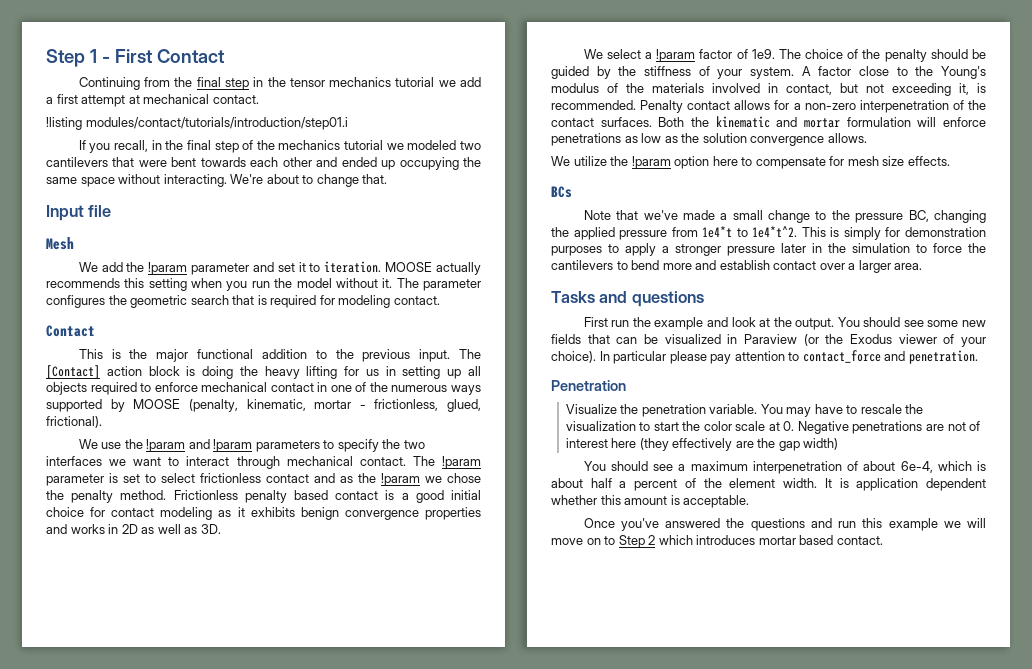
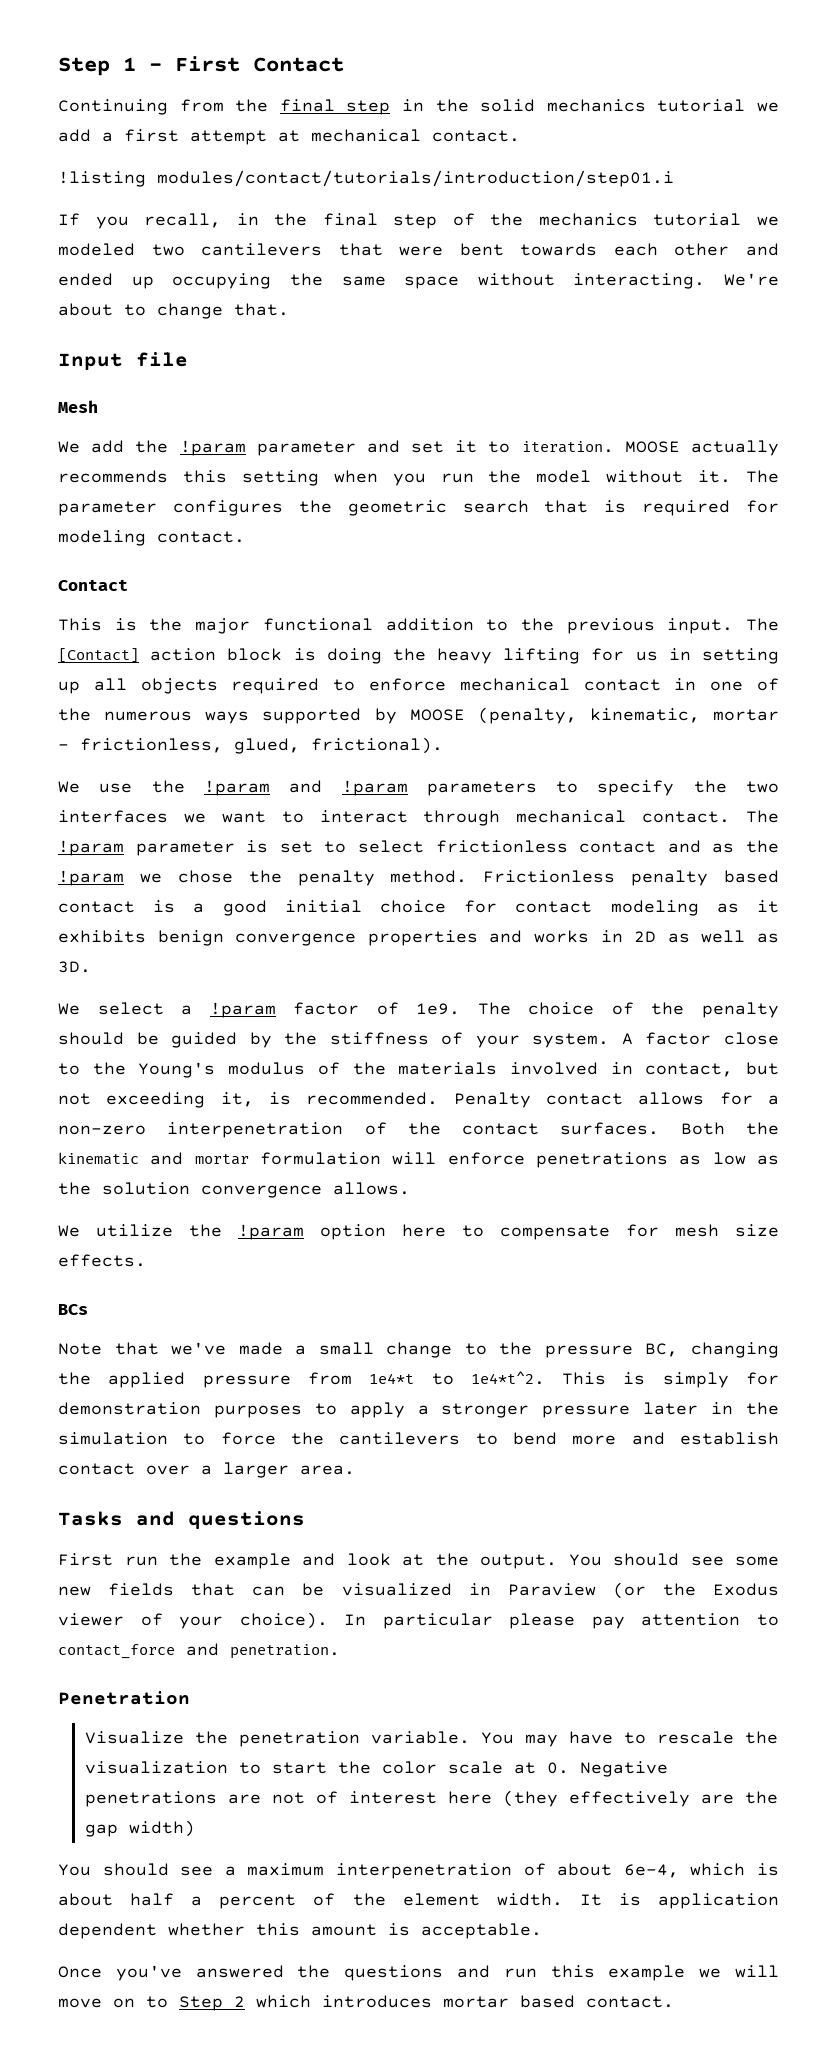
[289,78,325,87] tensor -> [480,99,536,112] solid

